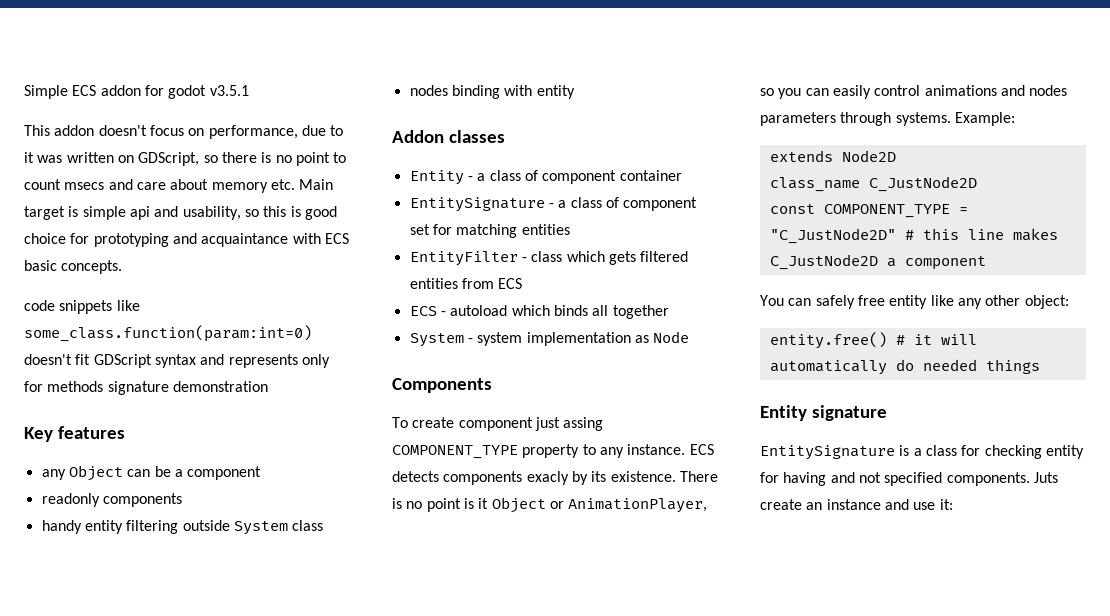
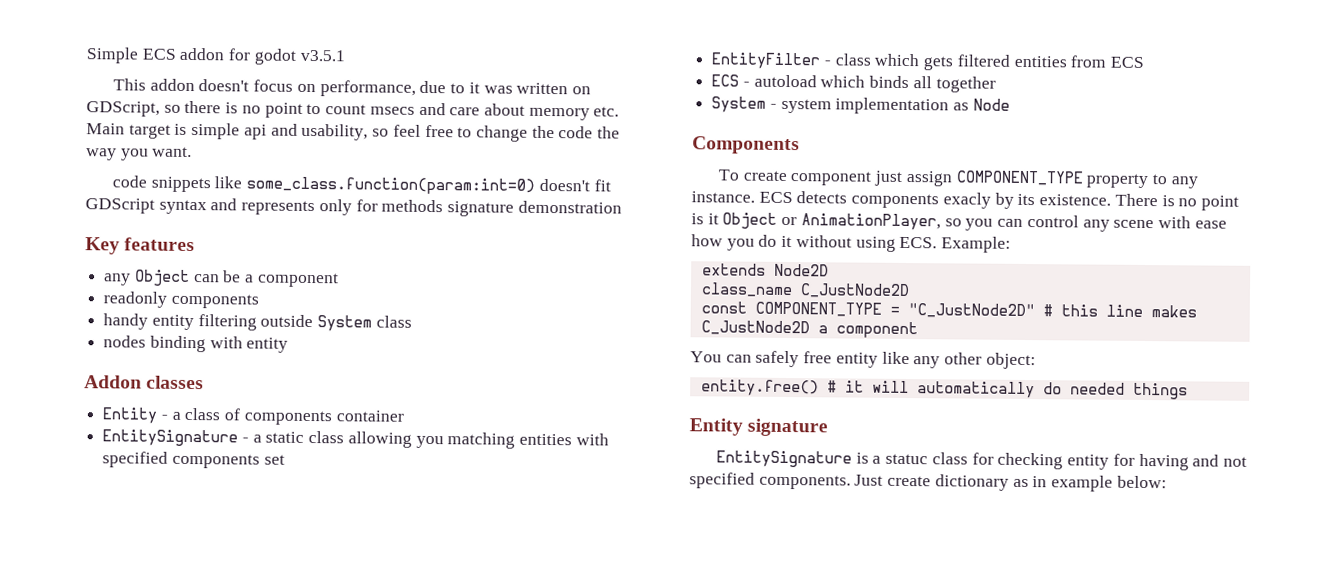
[263,206,337,220] [24,233,349,247] [24,260,123,274] this is good choice for prototyping and acquaintance with ECS basic concepts. -> [392,124,621,142] [86,146,193,161] feel free to change the code the way you want.
[542,170,617,184] component -> [243,410,332,426] components
[570,197,698,211] [409,224,570,238] class of component set for matching entities -> [265,430,609,449] [102,451,285,469] static class allowing you matching entities with specified components set
[563,417,604,431] assing -> [905,170,952,187] assign
[832,85,1068,99] [760,112,951,126] easily control animations and nodes parameters through systems. -> [1026,215,1227,232] [691,234,938,252] control any scene with ease how you do it without using ECS.
(922, 452) none -> [885,453,929,465] statuc
[1033,472,1058,483] [760,499,953,510] Juts create an instance and use it: -> [854,474,1167,492] Just create dictionary as in example below:

